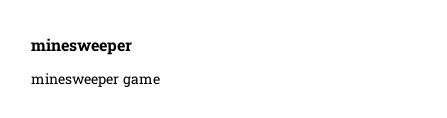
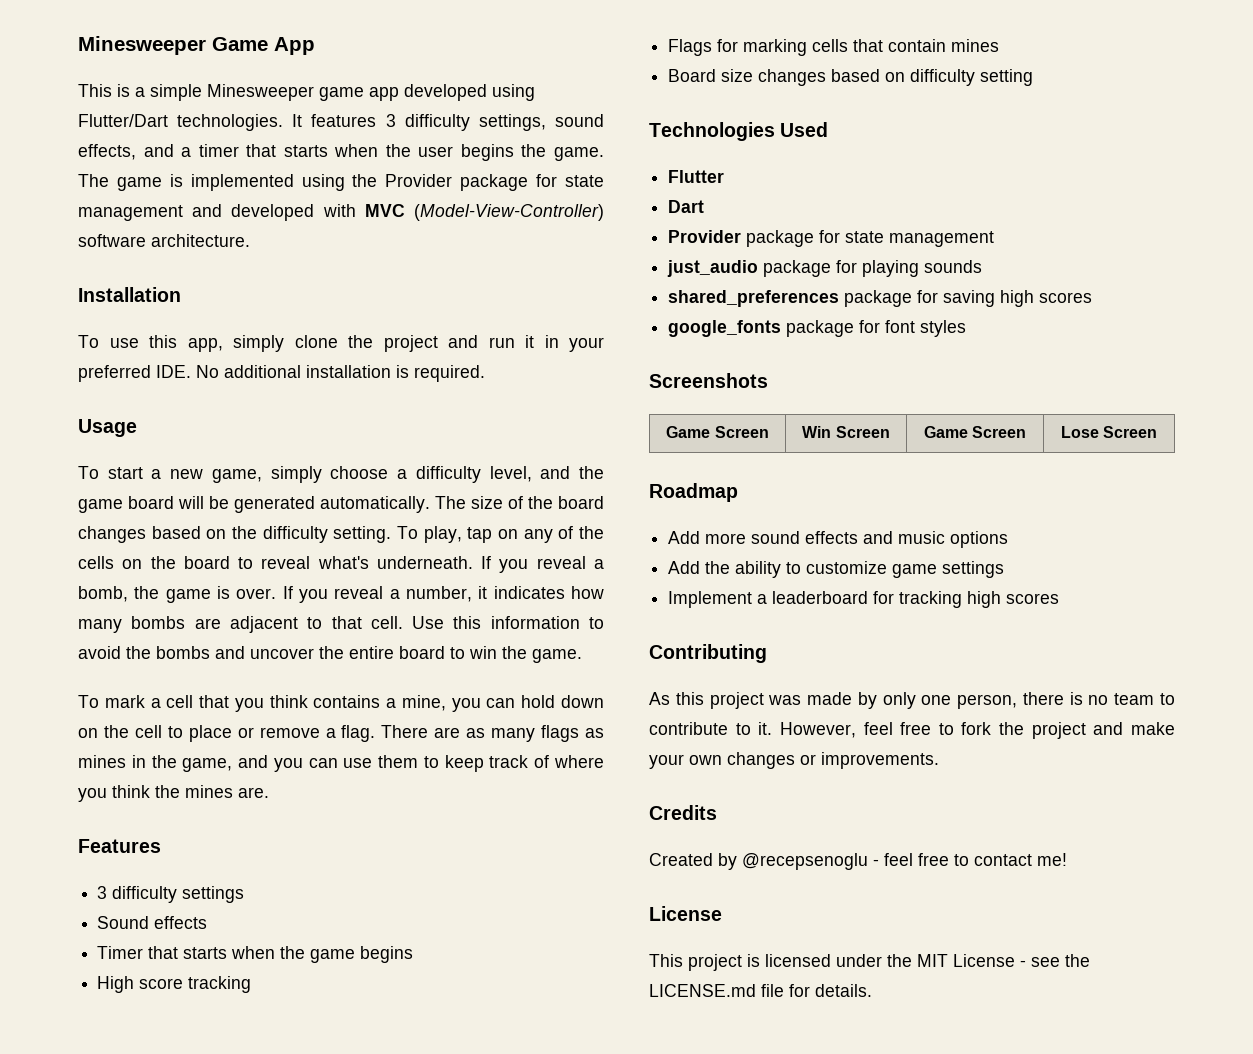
[31,38,132,55] [31,73,160,87] minesweeper // minesweeper game -> [78,36,315,55] [78,84,535,101] [78,114,605,131] [78,144,604,161] [78,174,605,191] [78,204,604,221] [78,234,250,247] [78,287,181,302] [78,335,604,352] [78,365,485,382] [78,419,137,437] [78,466,604,483] [78,496,604,513] [78,526,605,543] [78,556,604,573] [78,586,604,603] [78,616,604,633] [78,646,582,663] [78,695,604,712] [78,725,605,742] [78,755,604,772] [78,785,269,802] [78,839,161,853] [97,886,245,903] [97,916,208,929] [97,946,414,963] [97,976,252,993] [668,39,1000,56] [668,69,1034,86] [649,122,829,141] [668,170,725,183] [668,200,705,213] [668,230,995,247] [667,260,983,277] [668,290,1093,307] [668,320,967,337] [649,373,768,388] [666,426,769,438] [802,426,890,438] [923,426,1027,438] [1060,426,1158,438] [649,483,738,502] [668,531,1009,548] [668,561,1005,578] [668,591,1060,608] [649,644,767,663] [649,692,1175,709] [649,722,1175,739] [649,752,939,769] [649,805,717,820] [649,853,1067,870] [649,906,722,921] [649,954,1090,971] [649,984,872,997] Minesweeper Game App // This is a simple Minesweeper game app developed using Flutter/Dart technologies. It features 3 difficulty settings, sound effects, and a timer that starts when the user begins the game. The game is implemented using the Provider package for state management and developed with MVC (Model-View-Controller) software architecture. // Installation // To use this app, simply clone the project and run it in your preferred IDE. No additional installation is required. // Usage // To start a new game, simply choose a difficulty level, and the game board will be generated automatically. The size of the board changes based on the difficulty setting. To play, tap on any of the cells on the board to reveal what's underneath. If you reveal a bomb, the game is over. If you reveal a number, it indicates how many bombs are adjacent to that cell. Use this information to avoid the bombs and uncover the entire board to win the game. // To mark a cell that you think contains a mine, you can hold down on the cell to place or remove a flag. There are as many flags as mines in the game, and you can use them to keep track of where you think the mines are. // Features // 3 difficulty settings // Sound effects // Timer that starts when the game begins // High score tracking // Flags for marking cells that contain mines // Board size changes based on difficulty setting // Technologies Used // Flutter // Dart // Provider package for state management // just_audio package for playing sounds // shared_preferences package for saving high scores // google_fonts package for font styles // Screenshots // Game Screen | Win Screen | Game Screen | Lose Screen // Roadmap // Add more sound effects and music options // Add the ability to customize game settings // Implement a leaderboard for tracking high scores // Contributing // As this project was made by only one person, there is no team to contribute to it. However, feel free to fork the project and make your own changes or improvements. // Credits // Created by @recepsenoglu - feel free to contact me! // License // This project is licensed under the MIT License - see the LICENSE.md file for details.

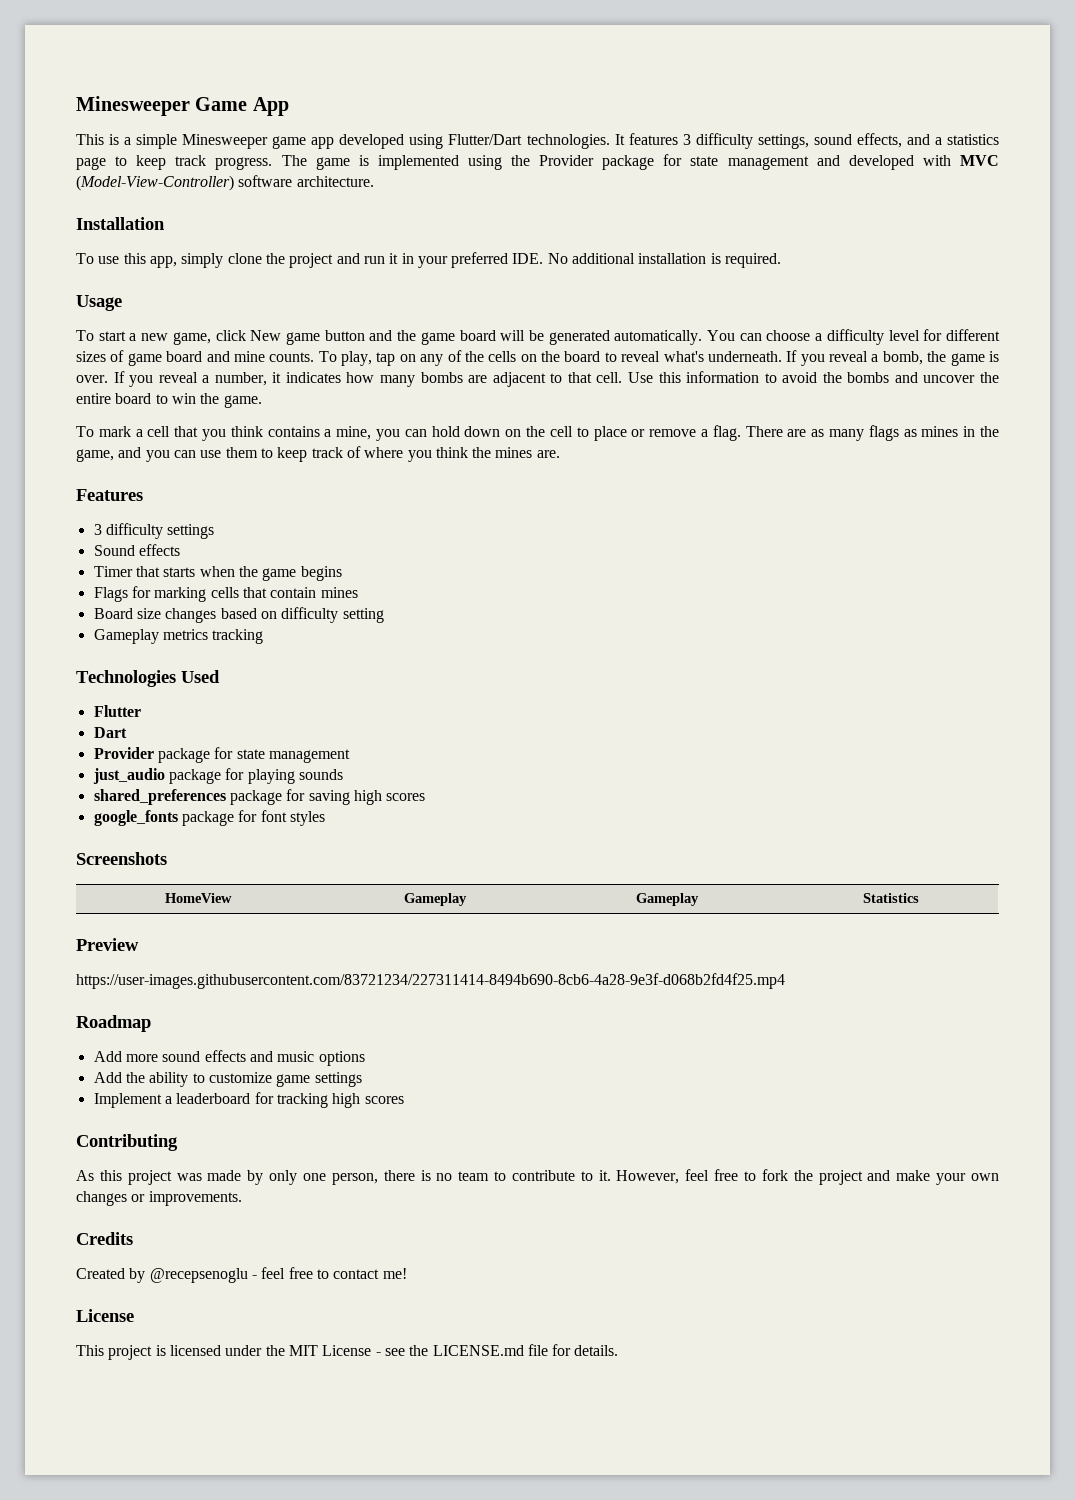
[198,144,604,161] timer that starts when the user begins the game. -> [946,134,999,145] [76,155,273,170] statistics page to keep track progress.
[270,466,532,483] simply choose a difficulty level, -> [215,330,365,345] click New game button
[435,496,604,509] [78,526,392,543] The size of the board changes based on the difficulty setting. -> [707,329,1001,345] [76,350,315,366] You can choose a difficulty level for different sizes of game board and mine counts.
[97,976,252,993] // High score tracking -> (342, 573) none
(1034, 77) none -> [93,629,264,644] // Gameplay metrics tracking
[666,426,769,438] [802,426,890,438] [923,426,1027,438] [1060,426,1158,438] Game Screen | Win Screen | Game Screen | Lose Screen -> [164,893,232,903] [403,893,467,906] [635,893,699,906] [862,893,919,903] [76,938,139,951] [76,973,785,989] HomeView | Gameplay | Gameplay | Statistics // Preview // https://user-images.githubusercontent.com/83721234/227311414-8494b690-8cb6-4a28-9e3f-d068b2fd4f25.mp4

